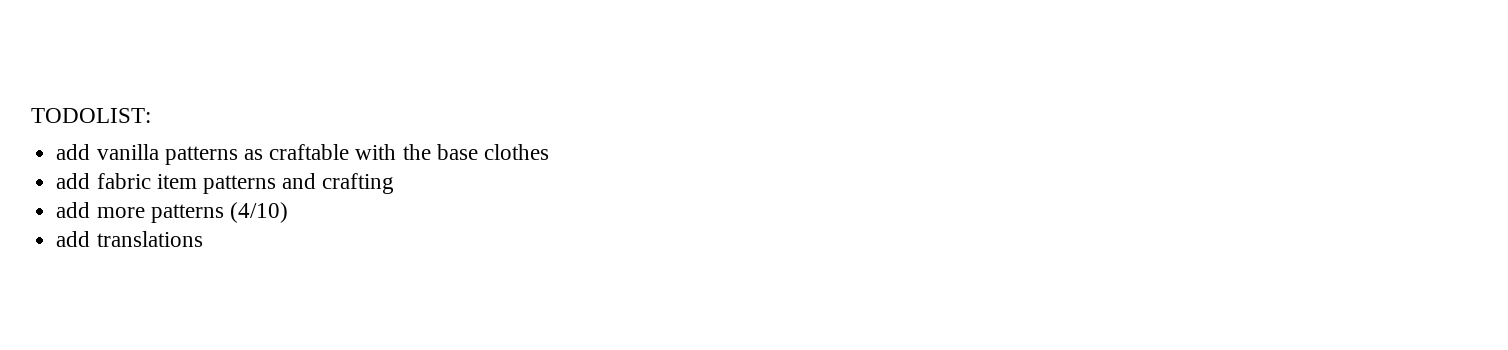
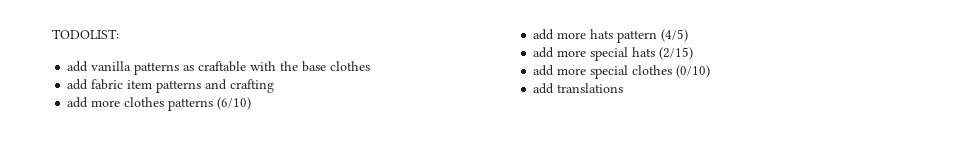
[150,202,288,223] patterns (4/10) -> [124,97,252,111] [533,29,689,43] [533,47,694,61] [533,65,711,79] clothes patterns (6/10) // add more hats pattern (4/5) // add more special hats (2/15) // add more special clothes (0/10)

